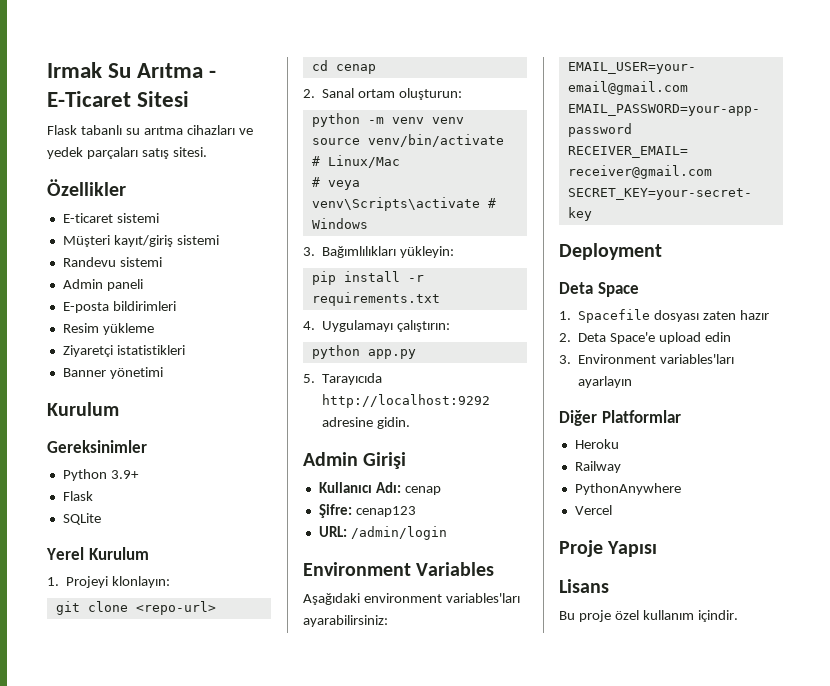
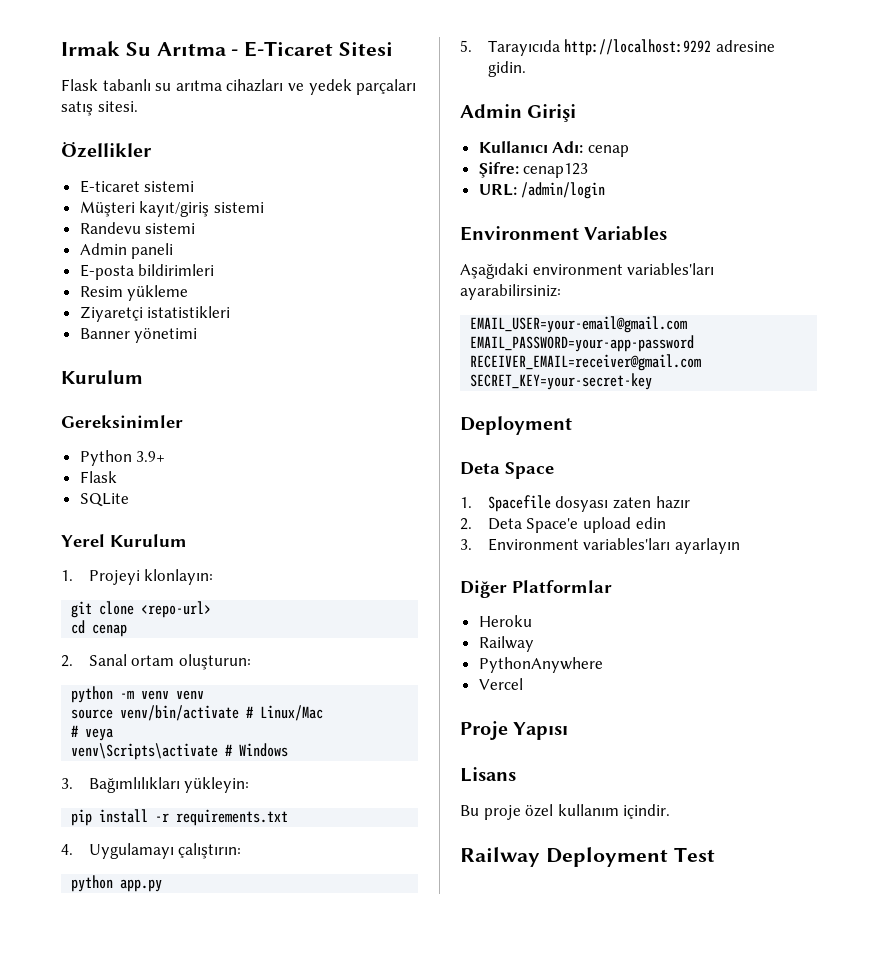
(738, 616) none -> [460,847,715,867] // Railway Deployment Test

